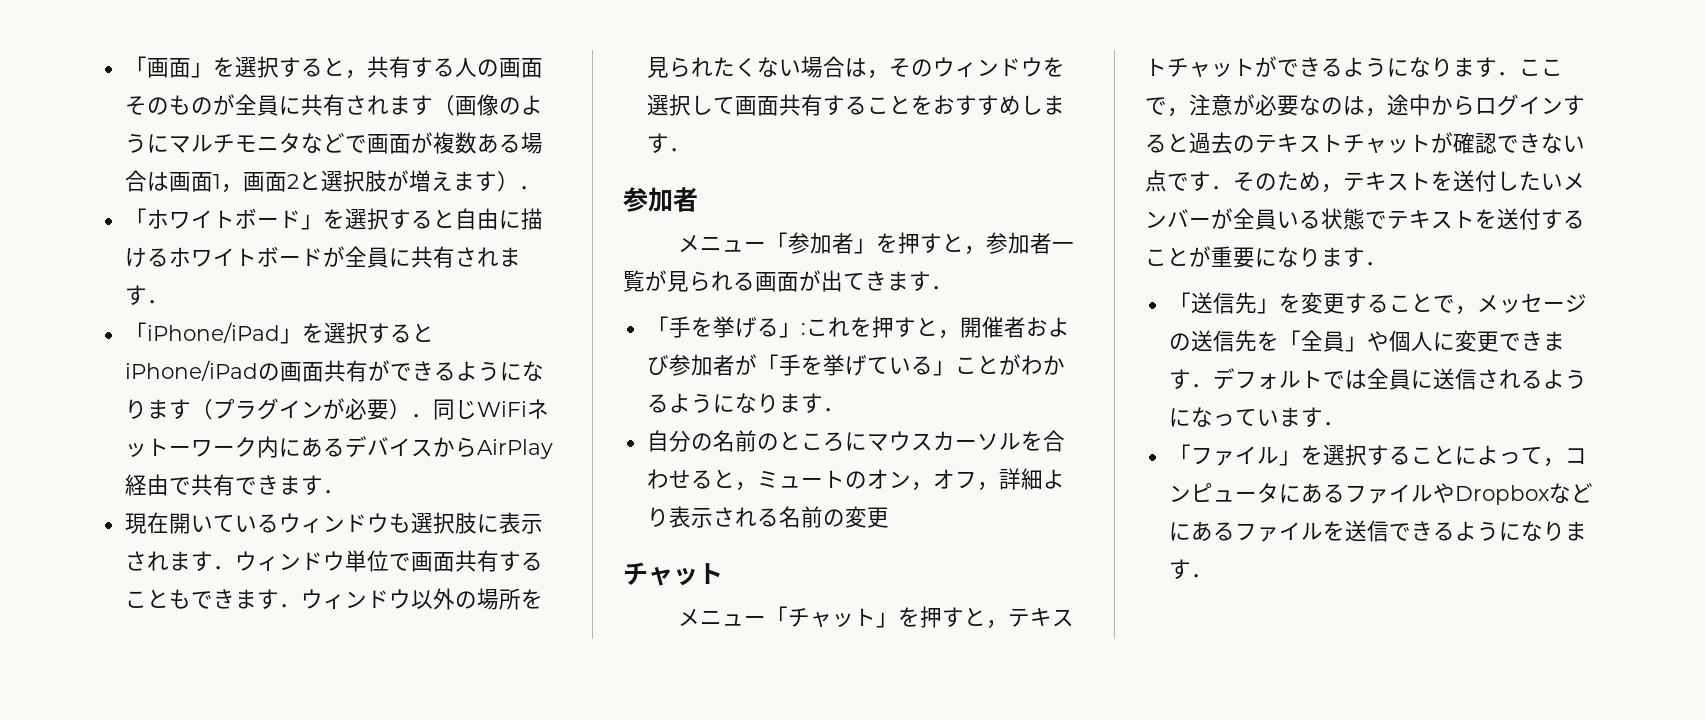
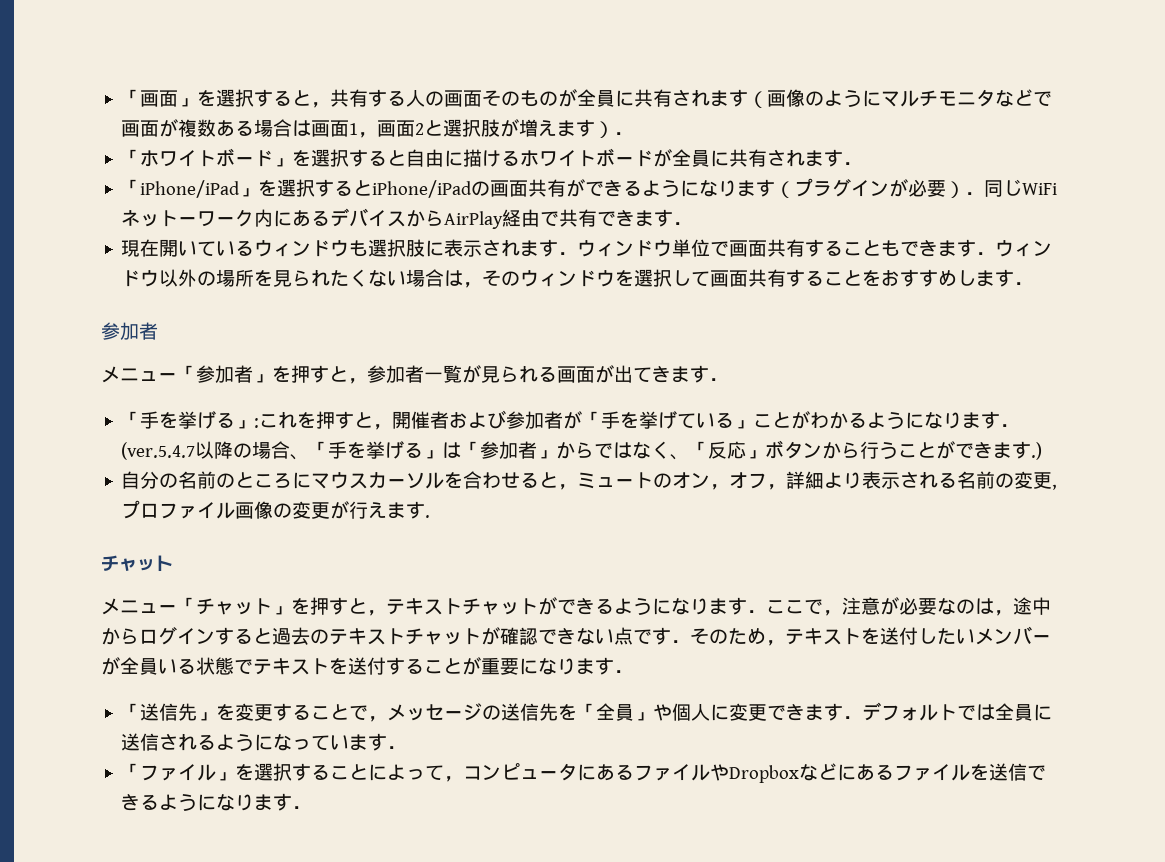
(845, 410) none -> [121,440,1043,460] (ver.5.4.7以降の場合、「手を挙げる」は「参加者」からではなく、「反応」ボタンから行うことができます.)
(889, 517) none -> [1052,484,1058,490] [121,500,431,519] ,プロファイル画像の変更が行えます.

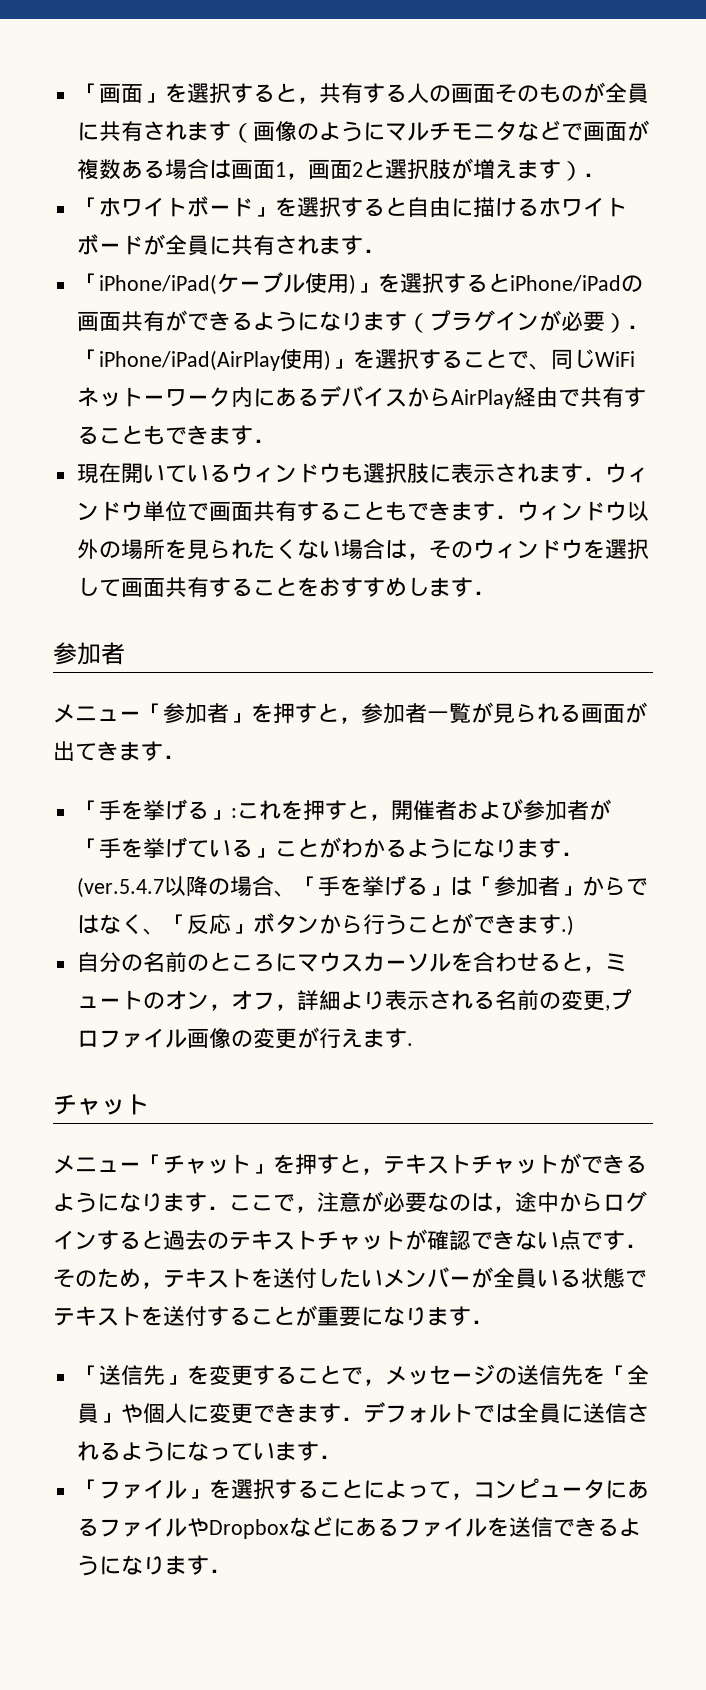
[140,180,241,198] iPhone/iPad -> [98,272,356,295] iPhone/iPad(ケーブル使用)
(985, 193) none -> [76,349,551,371] 「iPhone/iPad(AirPlay使用)」を選択することで、
(598, 218) none -> [623,387,646,407] [76,425,165,445] することも

